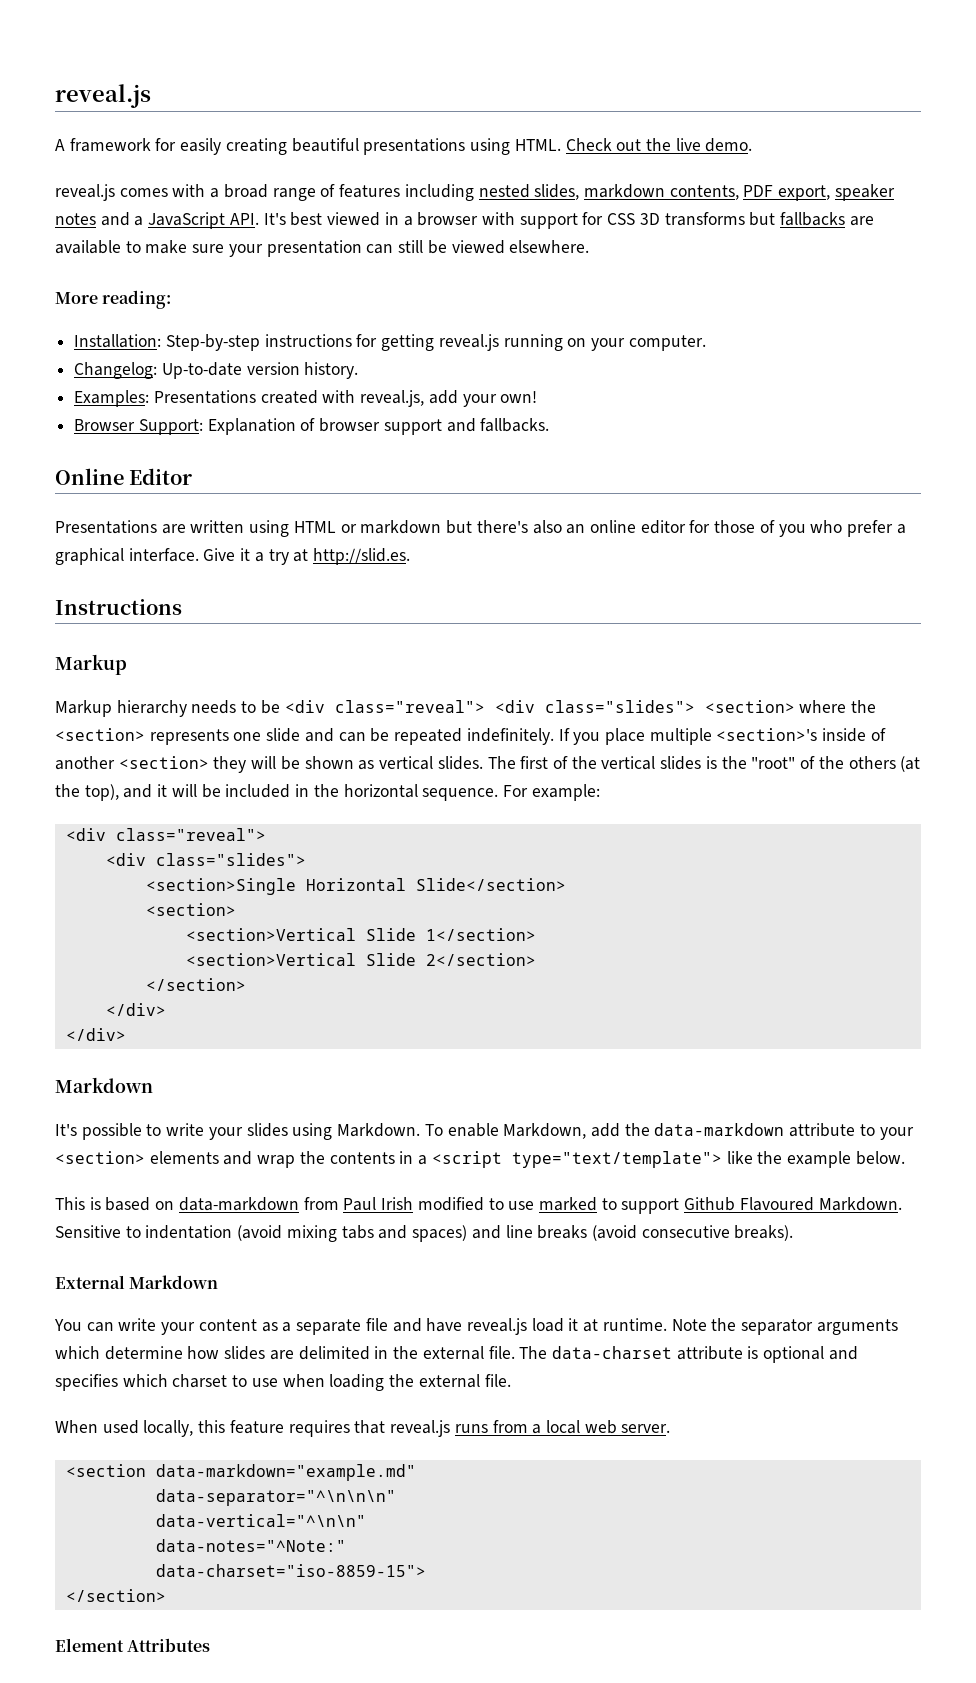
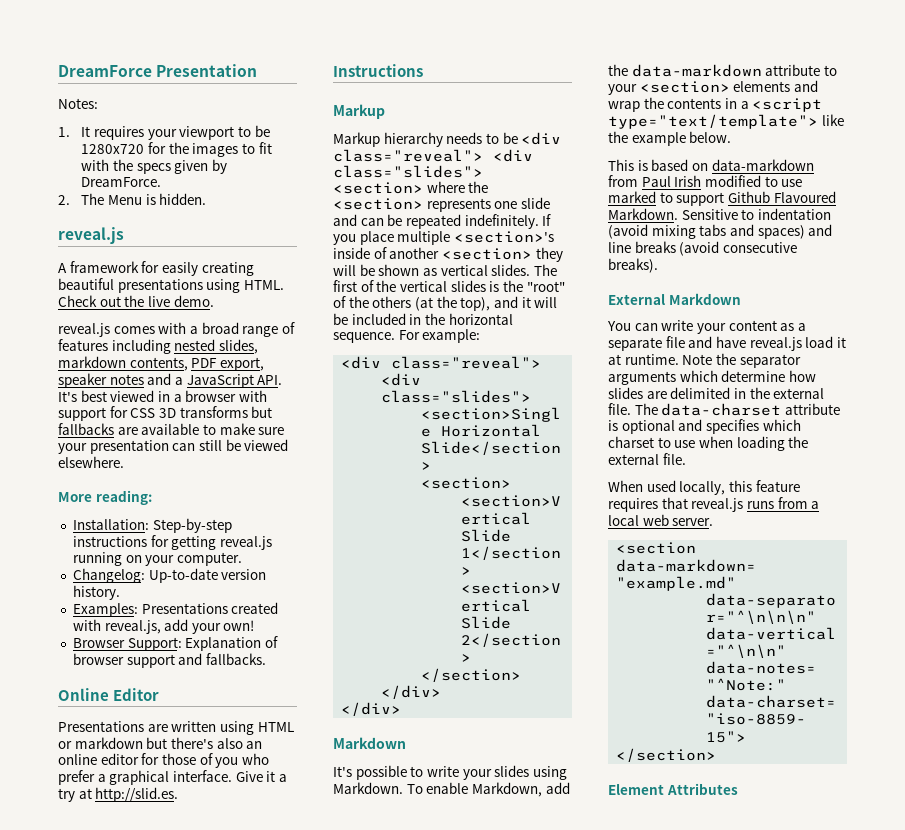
(55, 96) none -> [58,64,258,77] [58,98,98,109] [58,125,270,140] [81,142,272,157] [81,159,227,174] [81,177,162,187] [58,193,207,205] DreamForce Presentation // Notes: // 1. It requires your viewport to be 1280x720 for the images to fit with the specs given by DreamForce. // 2. The Menu is hidden. //

